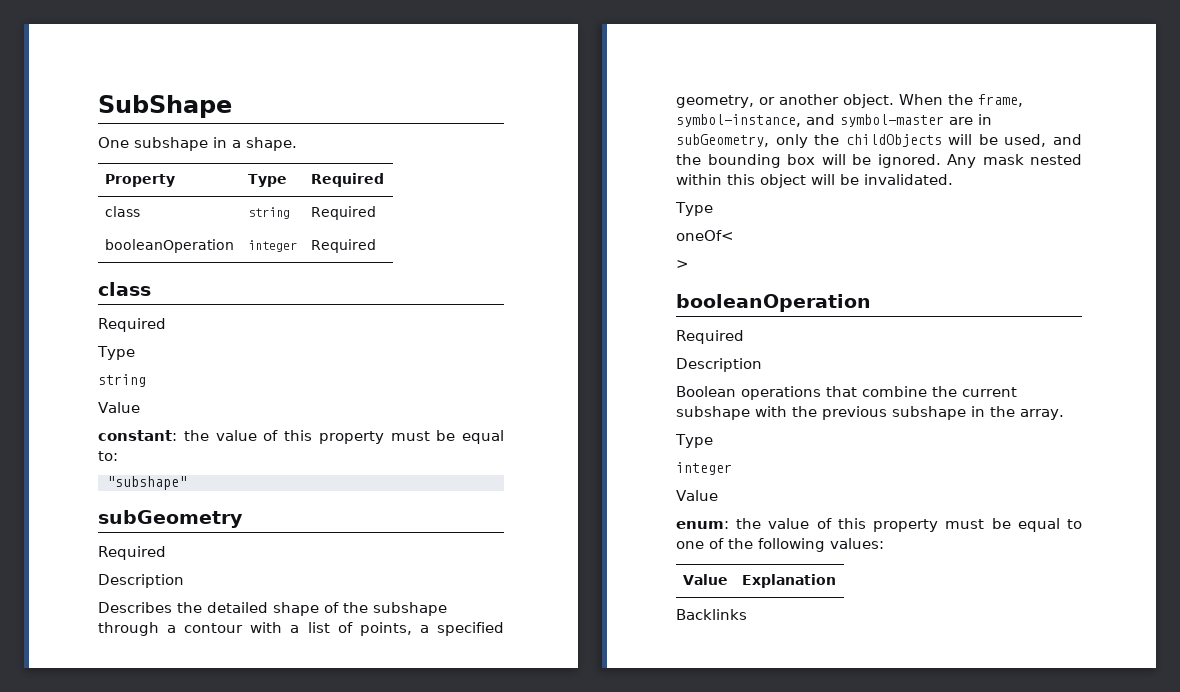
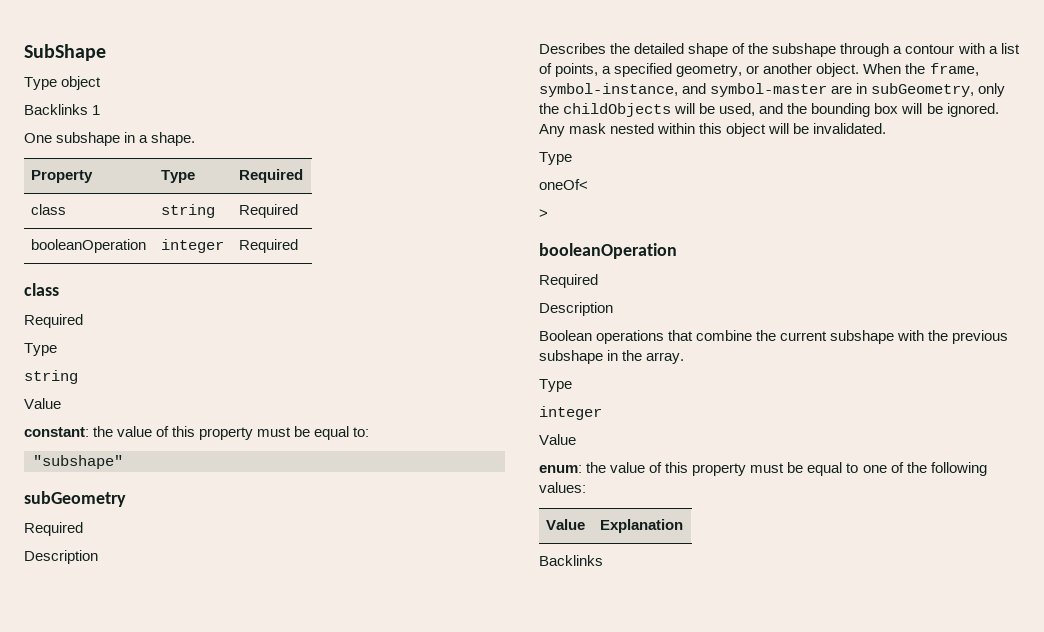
(232, 106) none -> [24,76,102,90] [24,104,101,115] // Type object // Backlinks 1

